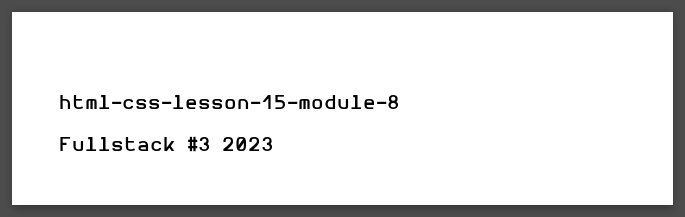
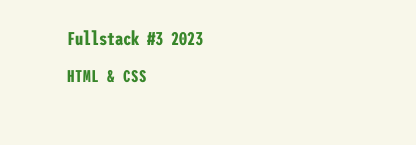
[59,95,400,109] html-css-lesson-15-module-8 // -> (67, 38) none
(274, 144) none -> [67,70,147,83] // HTML & CSS

